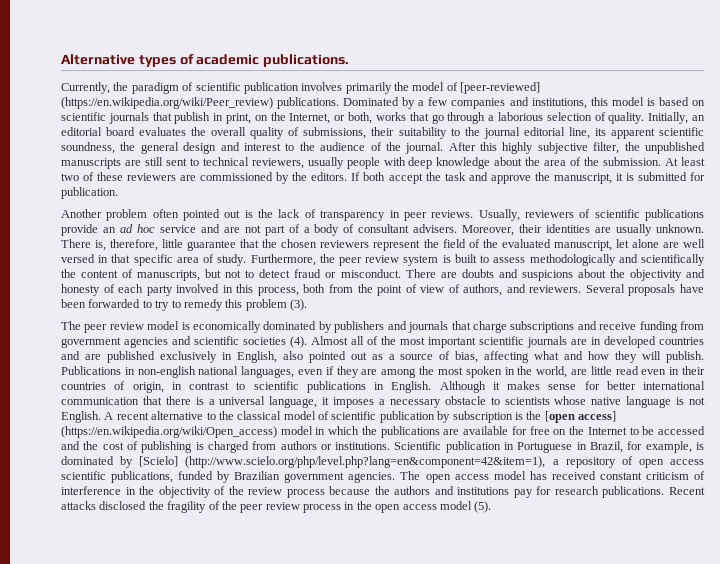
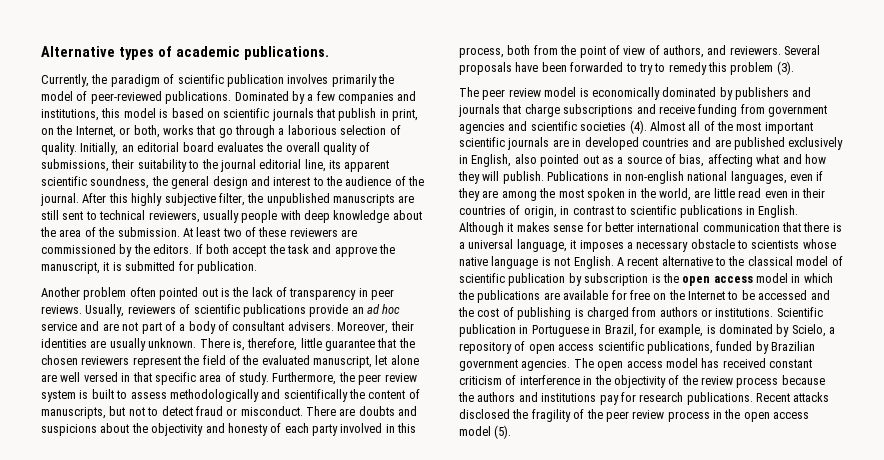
[460,82,541,94] [61,97,273,109] [peer-reviewed] (https://en.wikipedia.org/wiki/Peer_review) -> [90,91,162,104] peer-reviewed
[544,411,616,423] [61,426,277,438] [open access] (https://en.wikipedia.org/wiki/Open_access) -> [682,276,753,286] open access
[139,456,546,468] [Scielo] (http://www.scielo.org/php/level.php?lang=en&component=42&item=1), -> [791,324,826,337] Scielo,

